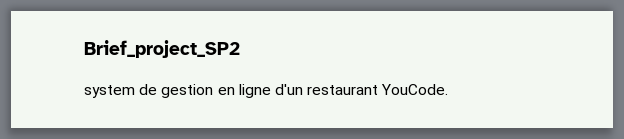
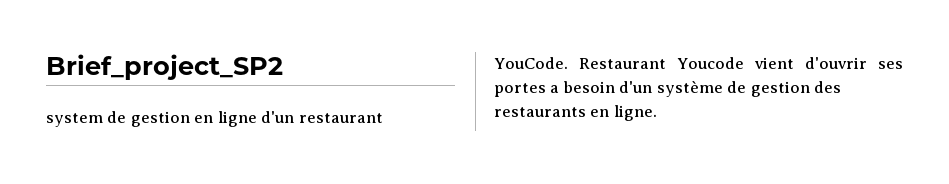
(449, 89) none -> [578,57,903,69] [494,80,842,97] [494,105,657,121] Restaurant Youcode vient d'ouvrir ses portes a besoin d'un système de gestion des restaurants en ligne.

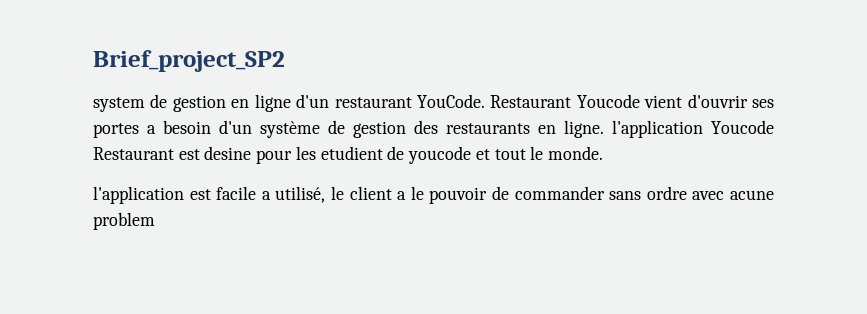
(657, 113) none -> [612,120,774,138] [93,146,603,164] [93,186,775,204] [93,212,155,230] l'application Youcode Restaurant est desine pour les etudient de youcode et tout le monde. // l'application est facile a utilisé, le client a le pouvoir de commander sans ordre avec acune problem

